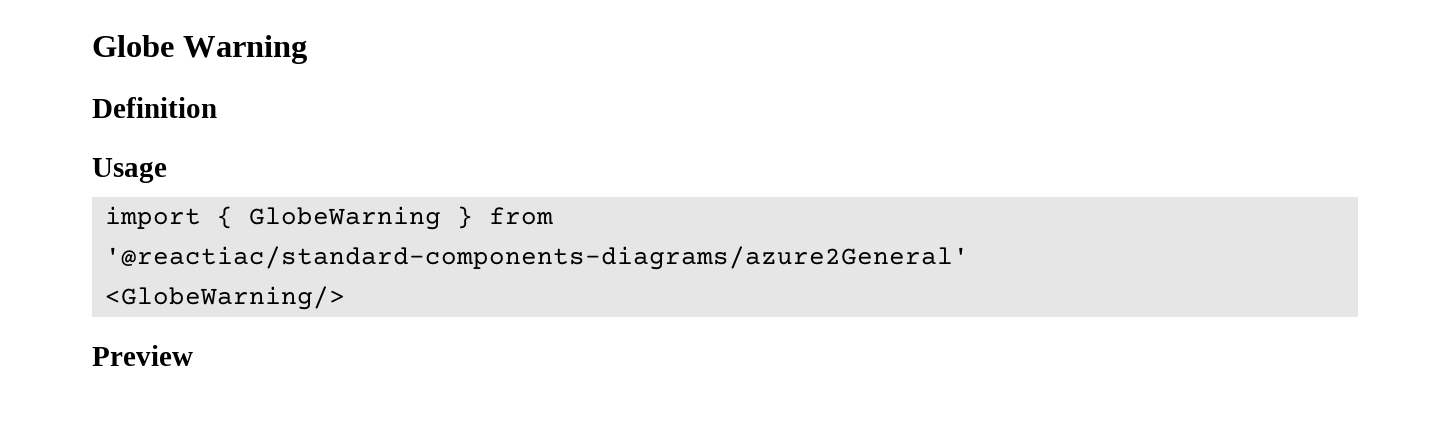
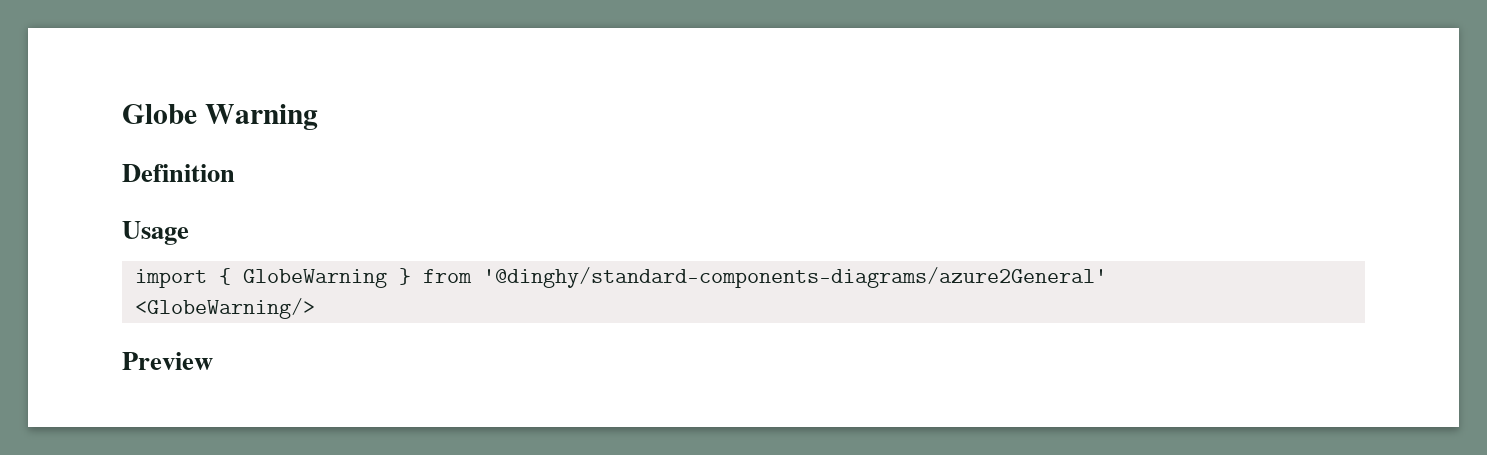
[105,246,970,270] '@reactiac/standard-components-diagrams/azure2General' -> [483,267,1108,288] '@dinghy/standard-components-diagrams/azure2General'

